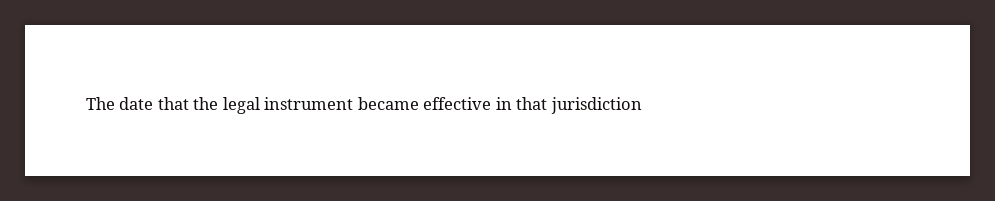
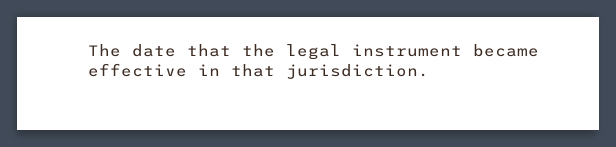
[550,97,642,114] jurisdiction -> [286,64,429,79] jurisdiction.

